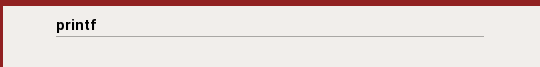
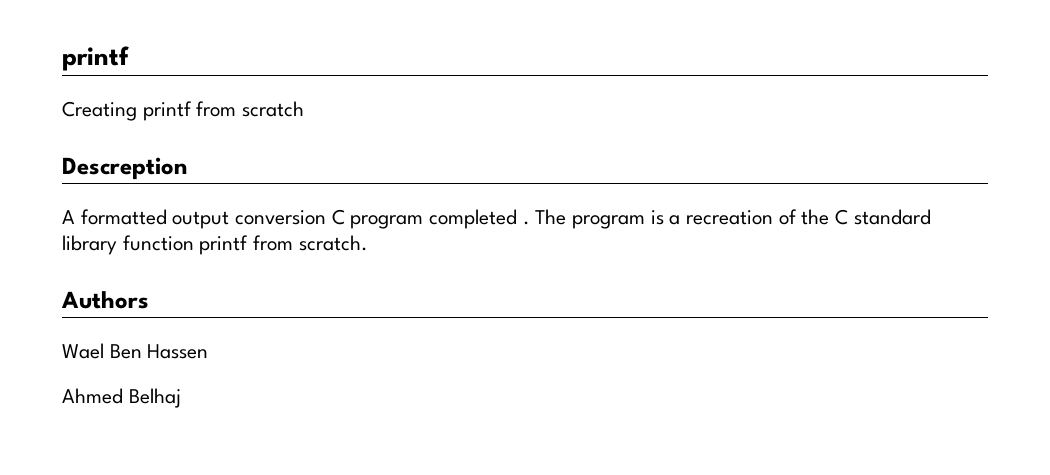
[56,19,96,33] printf -> [62,46,129,71] [62,101,305,121] [62,157,187,180] [62,209,931,229] [62,235,368,255] [61,291,149,309] [62,343,209,359] [62,388,181,408] printf // Creating printf from scratch // Descreption // A formatted output conversion C program completed . The program is a recreation of the C standard library function printf from scratch. // Authors // Wael Ben Hassen // Ahmed Belhaj

